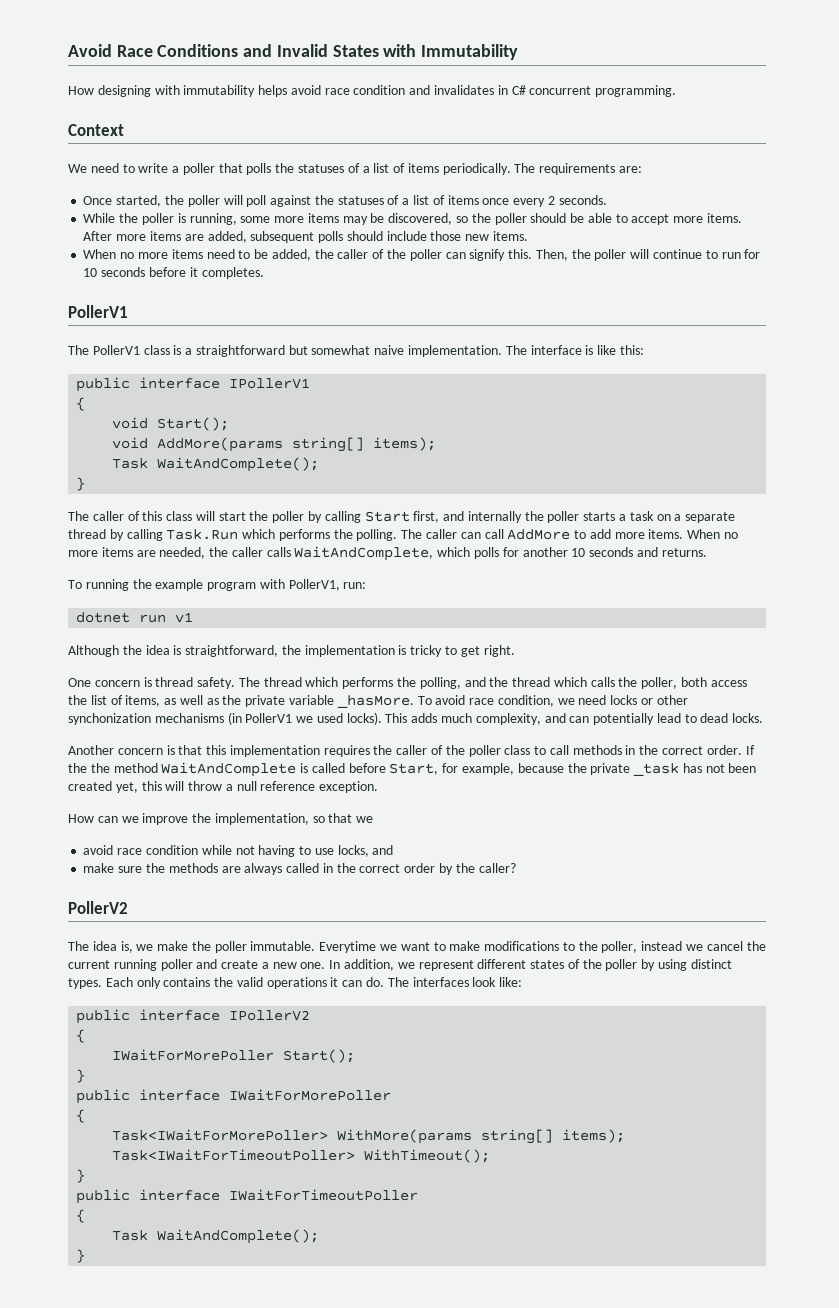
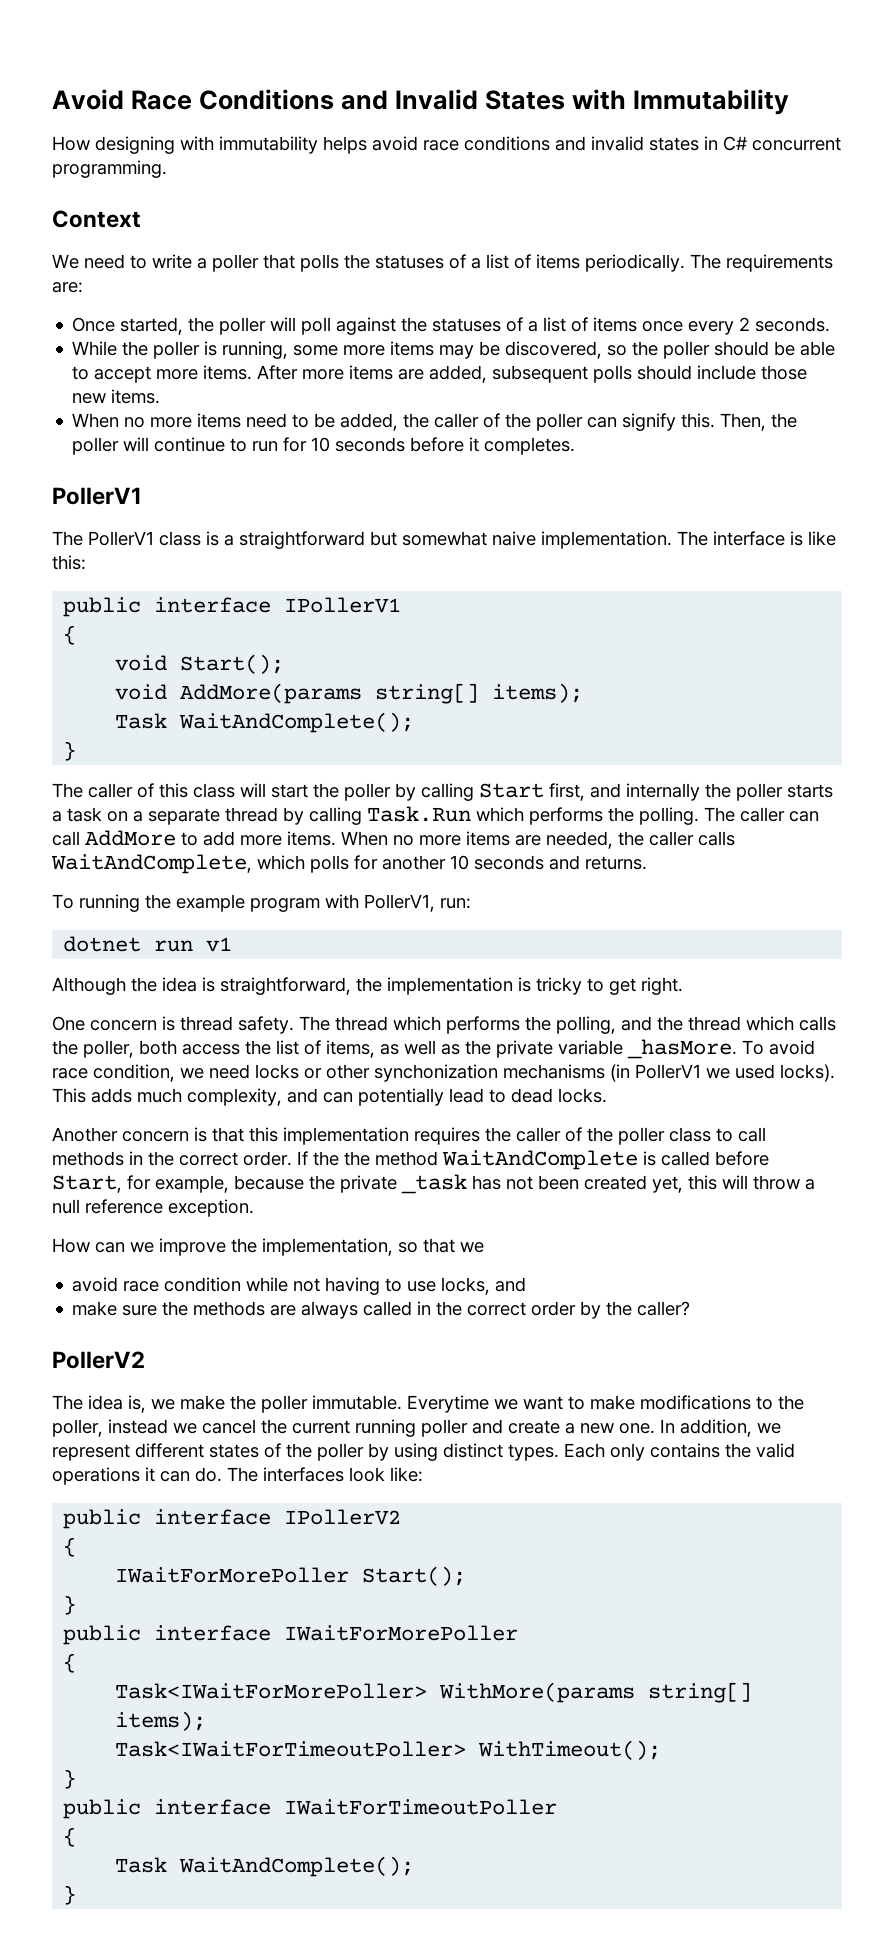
[353,85,495,95] condition and invalidates -> [464,136,699,151] conditions and invalid states

